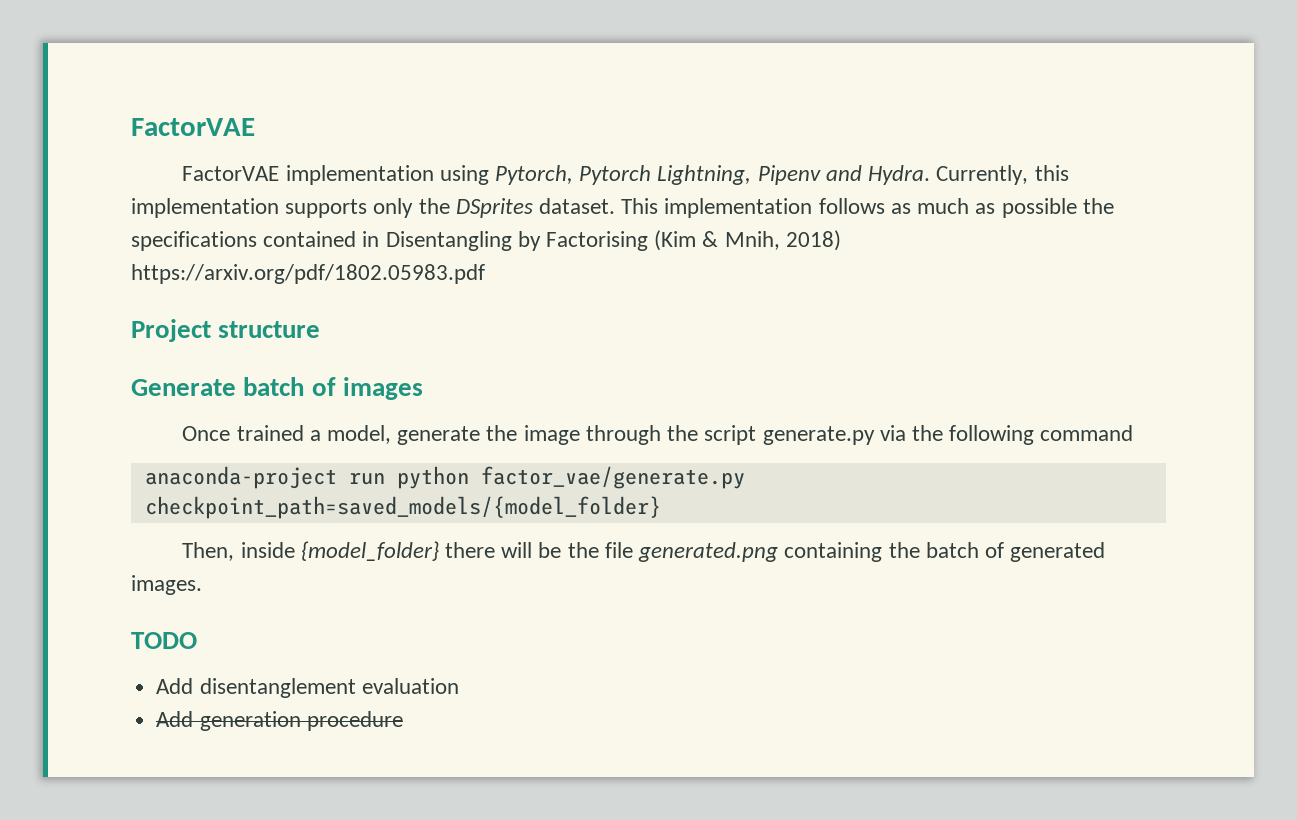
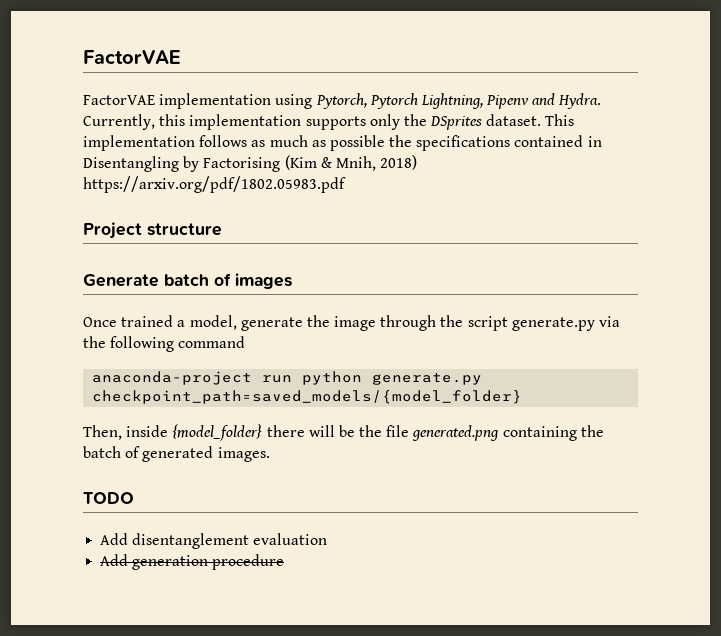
[480,466,745,489] factor_vae/generate.py -> [372,373,483,385] generate.py

